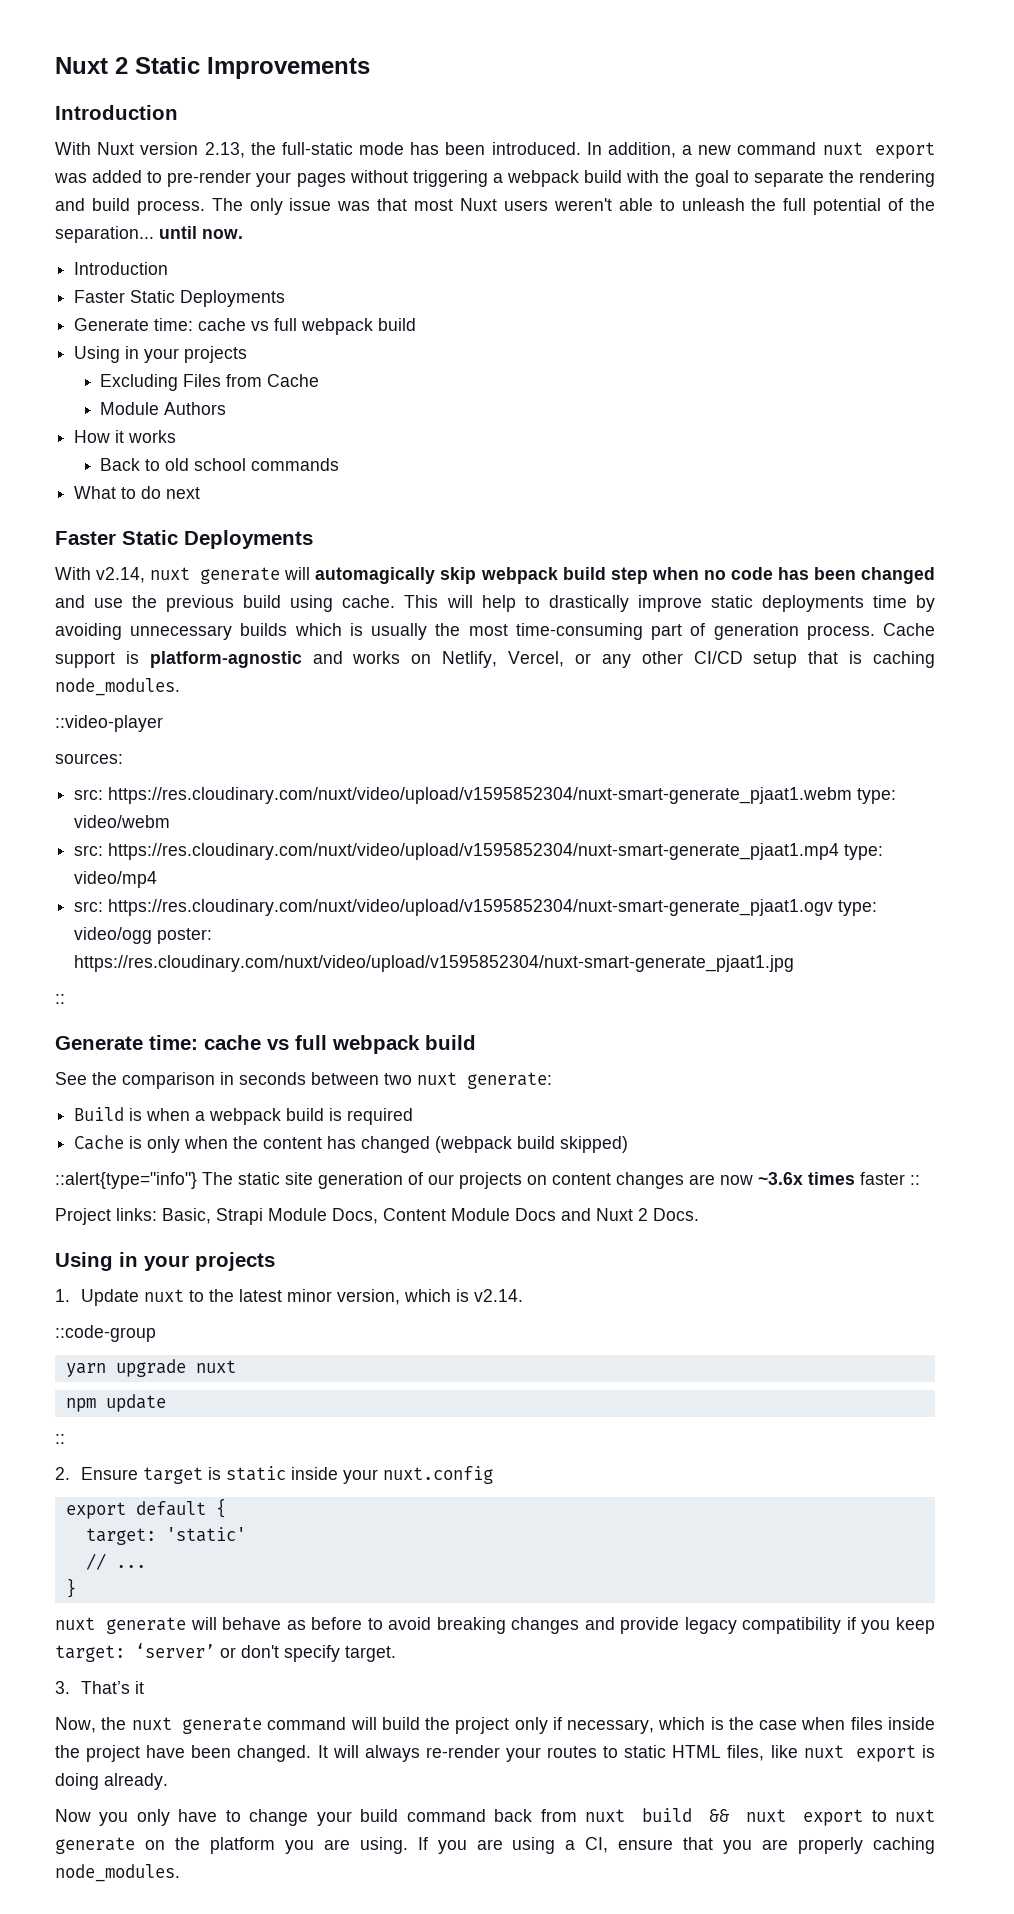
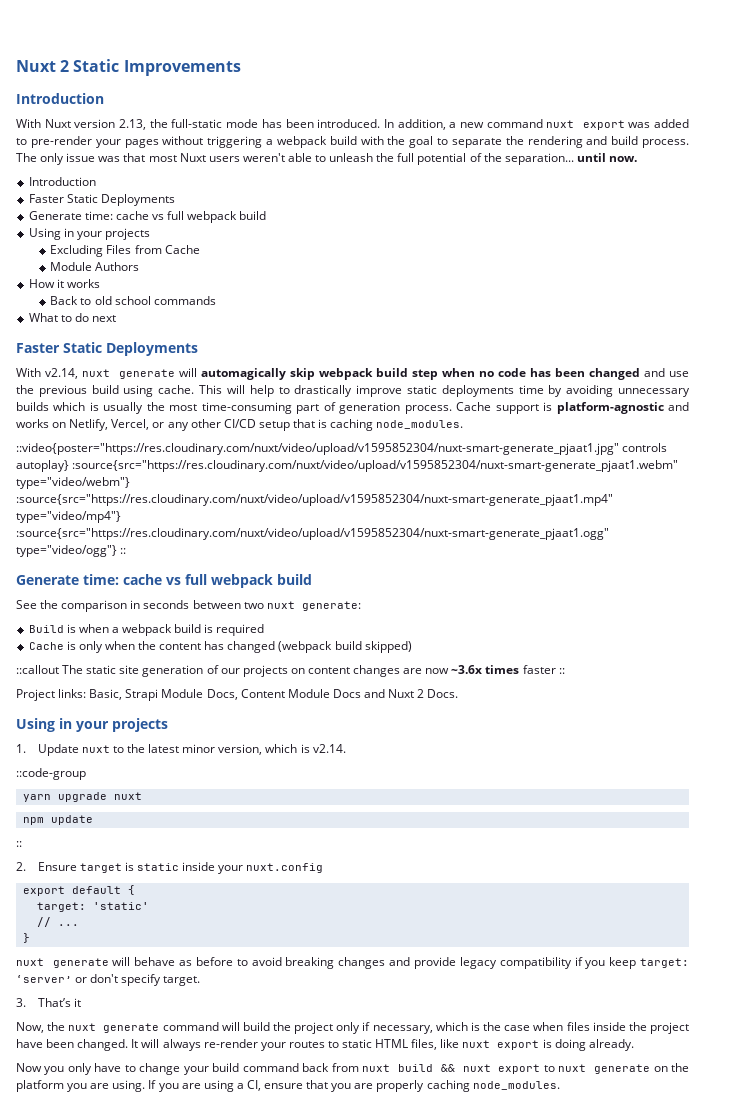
[55,715,163,732] [55,753,123,764] [74,787,897,804] [74,815,171,828] [74,843,884,860] [74,871,158,888] [74,899,878,916] [74,927,213,944] [74,955,795,972] ::video-player // sources: // src: https://res.cloudinary.com/nuxt/video/upload/v1595852304/nuxt-smart-generate_pjaat1.webm type: video/webm // src: https://res.cloudinary.com/nuxt/video/upload/v1595852304/nuxt-smart-generate_pjaat1.mp4 type: video/mp4 // src: https://res.cloudinary.com/nuxt/video/upload/v1595852304/nuxt-smart-generate_pjaat1.ogv type: video/ogg poster: https://res.cloudinary.com/nuxt/video/upload/v1595852304/nuxt-smart-generate_pjaat1.jpg // -> [16,443,668,455] [16,460,679,472] [16,477,130,489] [16,494,613,506] [16,511,121,523] [16,528,609,540] [16,545,117,557] ::video{poster="https://res.cloudinary.com/nuxt/video/upload/v1595852304/nuxt-smart-generate_pjaat1.jpg" controls autoplay} :source{src="https://res.cloudinary.com/nuxt/video/upload/v1595852304/nuxt-smart-generate_pjaat1.webm" type="video/webm"} :source{src="https://res.cloudinary.com/nuxt/video/upload/v1595852304/nuxt-smart-generate_pjaat1.mp4" type="video/mp4"} :source{src="https://res.cloudinary.com/nuxt/video/upload/v1595852304/nuxt-smart-generate_pjaat1.ogg" type="video/ogg"}
[55,1172,197,1189] ::alert{type="info"} -> [16,665,59,674] ::callout

